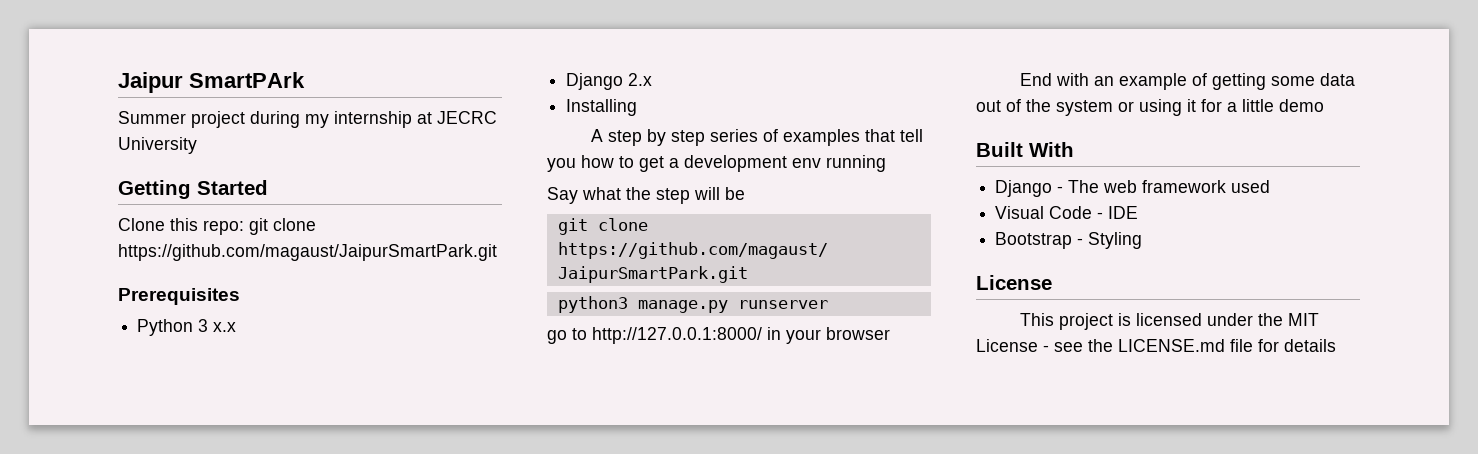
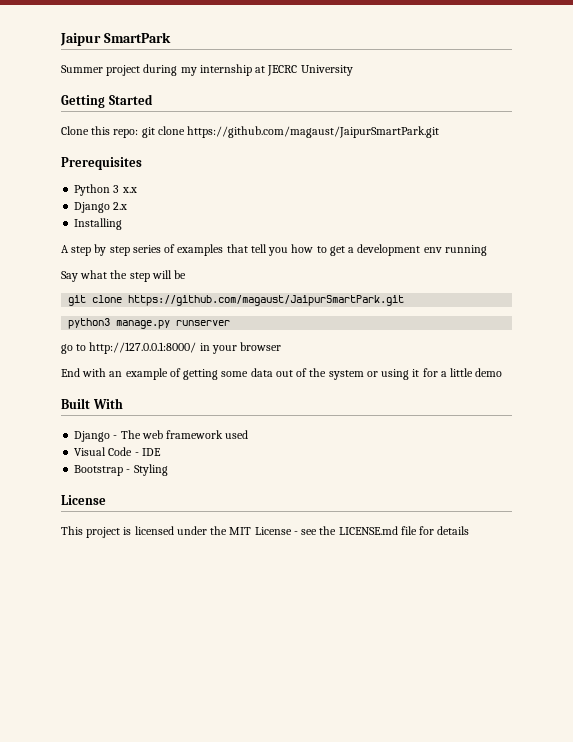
[189,72,305,88] SmartPArk -> [103,32,171,43] SmartPark

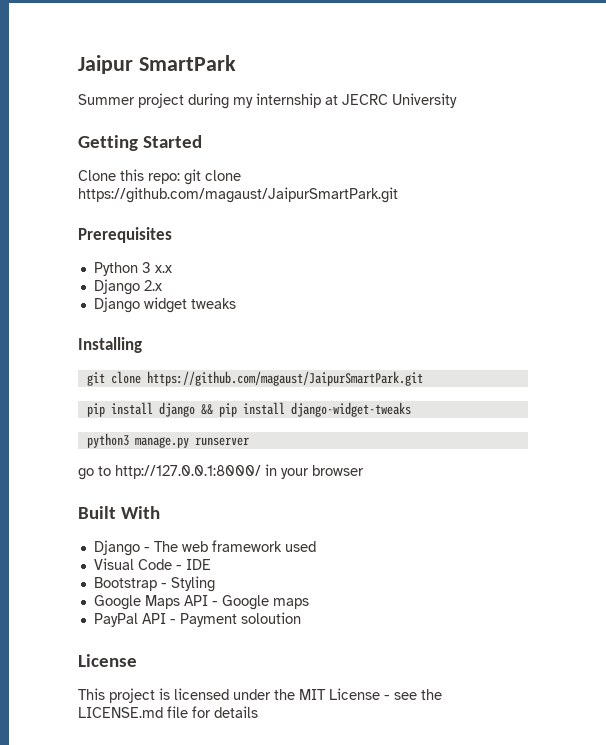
[74,218,123,230] [61,244,487,256] [61,270,187,282] [68,295,405,306] Installing // A step by step series of examples that tell you how to get a development env running // Say what the step will be // git clone https://github.com/magaust/JaipurSmartPark.git -> [93,297,236,313] [78,337,142,353] [86,371,423,386] [86,402,411,417] Django widget tweaks // Installing // git clone https://github.com/magaust/JaipurSmartPark.git // pip install django && pip install django-widget-tweaks
[61,368,503,380] // End with an example of getting some data out of the system or using it for a little demo -> (364, 470) none
(168, 470) none -> [93,595,309,610] [93,612,301,627] // Google Maps API - Google maps // PayPal API - Payment soloution

